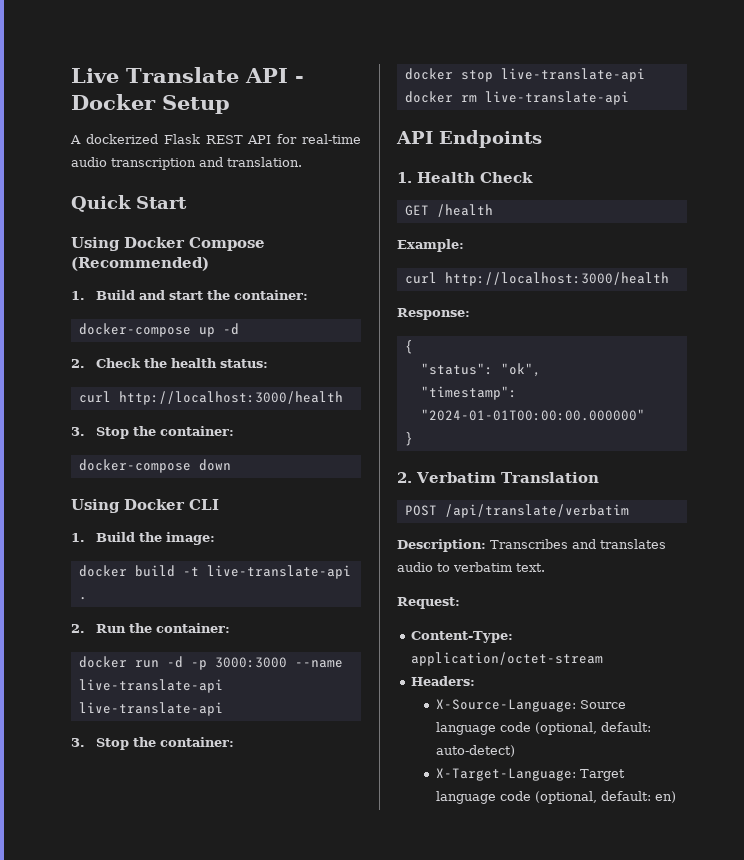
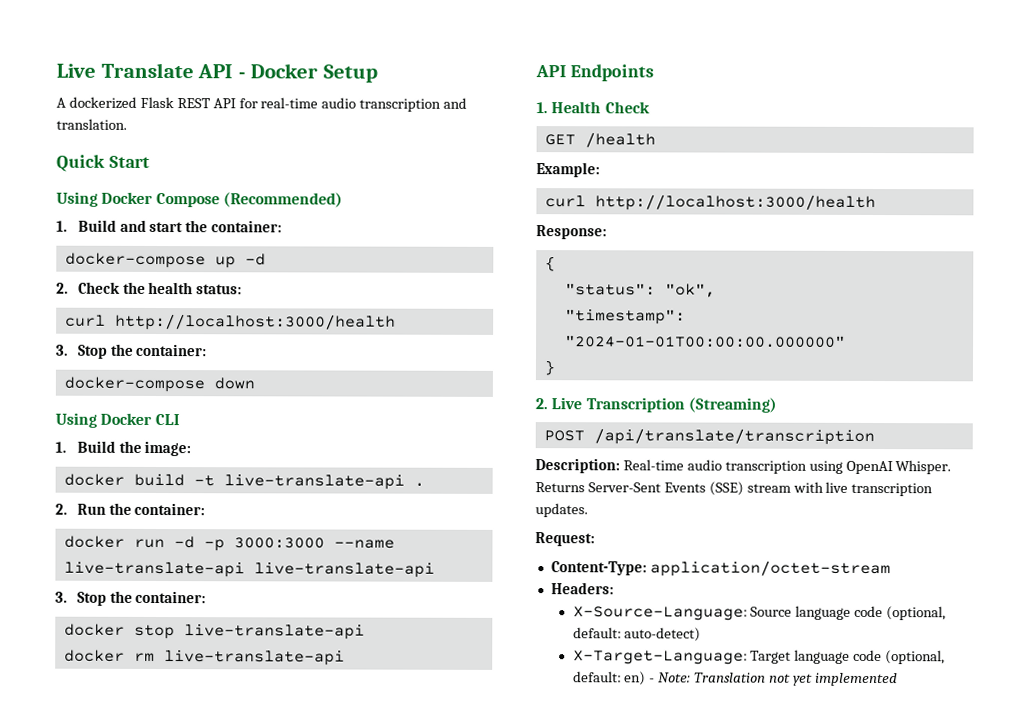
[416,472,599,483] Verbatim Translation -> [551,397,777,413] Live Transcription (Streaming)
[444,504,629,518] /api/translate/verbatim -> [593,428,875,446] /api/translate/transcription
[490,539,666,549] [397,562,545,572] Transcribes and translates audio to verbatim text. -> [622,459,952,475] [535,481,934,497] [535,503,588,518] Real-time audio transcription using OpenAI Whisper. Returns Server-Sent Events (SSE) stream with live transcription updates.
(677, 797) none -> [649,672,898,687] - Note: Translation not yet implemented

